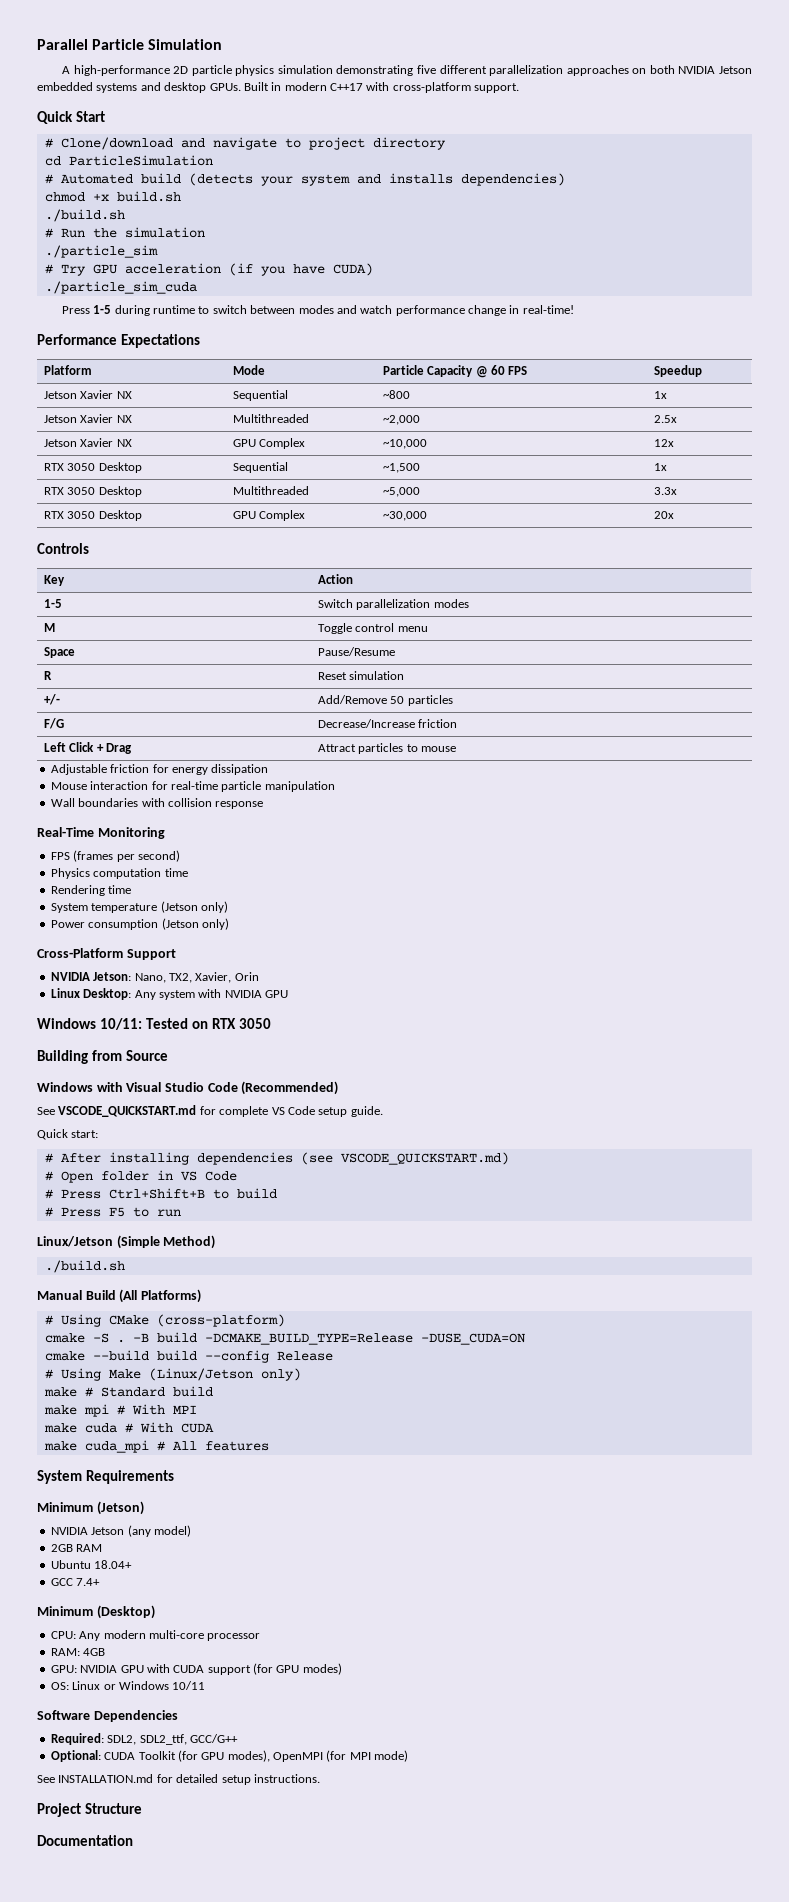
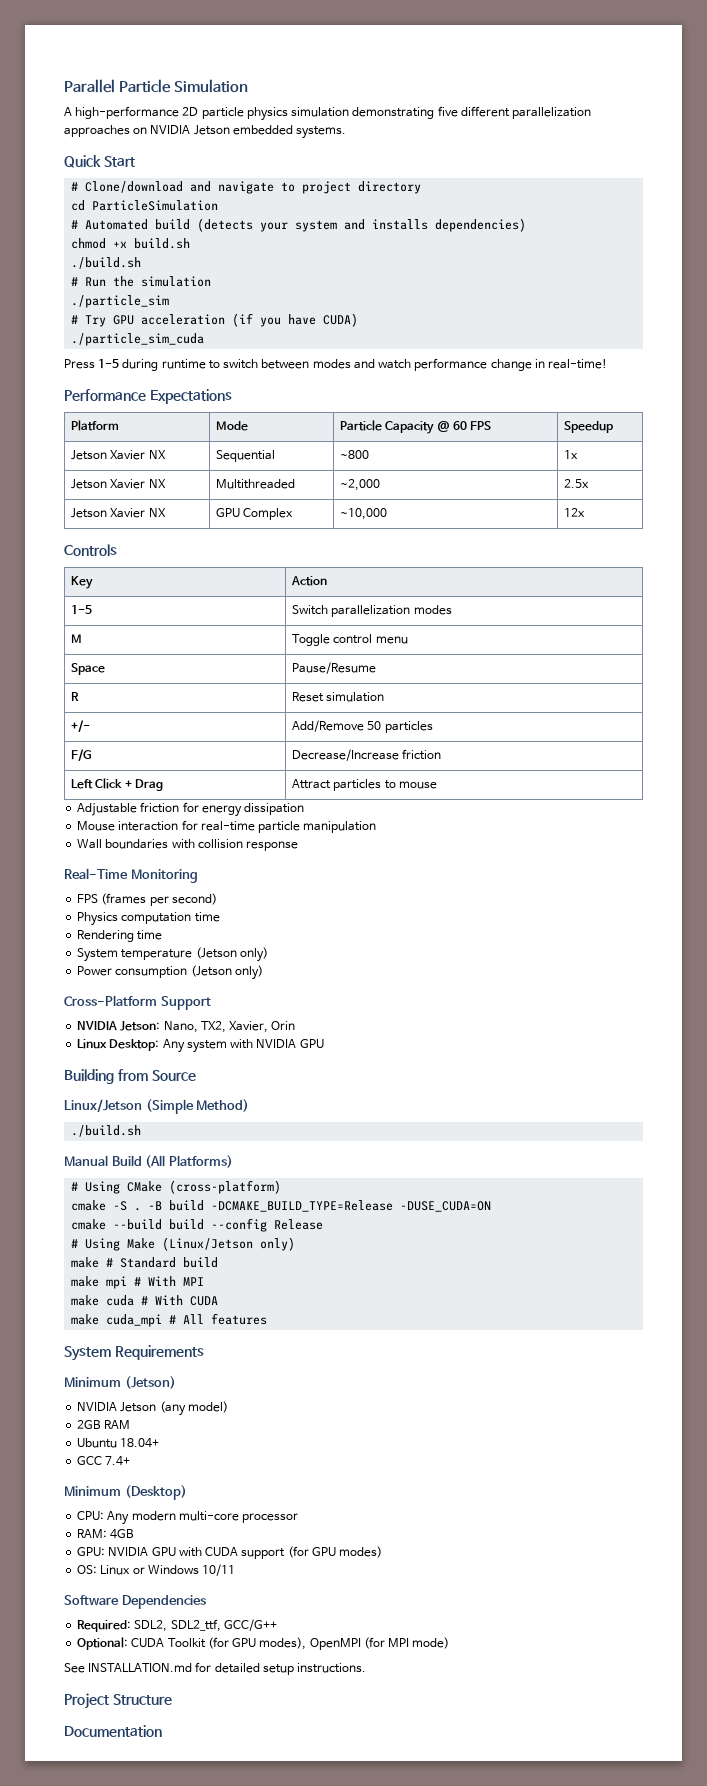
[649,65,675,74] both -> (148, 130) none
[96,82,520,93] systems and desktop GPUs. Built in modern C++17 with cross-platform support. -> [296,126,347,139] systems.
[43,462,142,473] [232,462,288,473] [382,463,420,473] [653,463,667,471] [43,486,142,497] [232,486,309,495] [382,487,420,497] [653,487,677,495] [43,510,142,521] [232,510,306,521] [382,511,427,521] [653,511,674,519] // RTX 3050 Desktop | Sequential | ~1,500 | 1x // RTX 3050 Desktop | Multithreaded | ~5,000 | 3.3x // RTX 3050 Desktop | GPU Complex | ~30,000 | 20x -> (586, 512) none
[37,1018,271,1030] [37,1050,168,1064] [37,1081,339,1095] [37,1105,383,1117] [37,1129,99,1140] [44,1152,509,1165] [44,1170,237,1183] [44,1188,277,1199] [44,1207,181,1217] Windows 10/11: Tested on RTX 3050 // Building from Source // Windows with Visual Studio Code (Recommended) // See VSCODE_QUICKSTART.md for complete VS Code setup guide. // Quick start: // # After installing dependencies (see VSCODE_QUICKSTART.md) // # Open folder in VS Code // # Press Ctrl+Shift+B to build // # Press F5 to run -> [64,1069,196,1084] Building from Source

